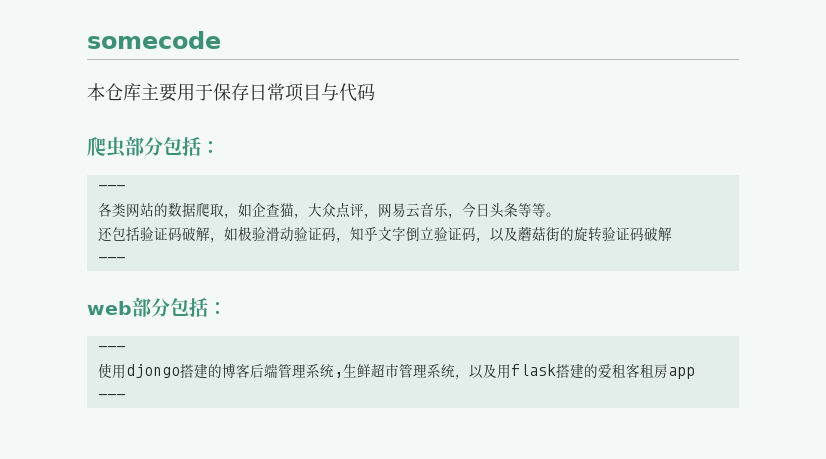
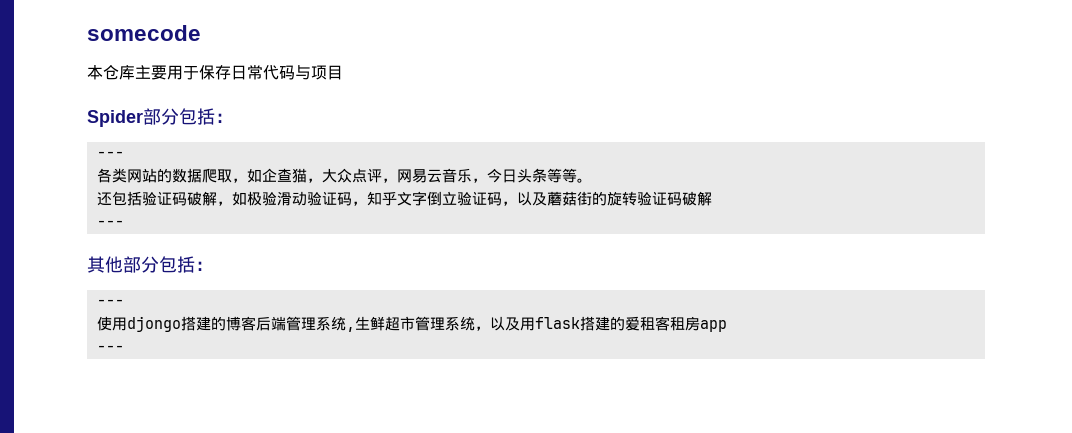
(285, 92) none -> [263,65,311,80] 代码与
[321,83,375,102] [87,137,126,158] 与代码 // 爬虫 -> [87,110,143,127] // Spider
[87,301,132,315] web -> [87,256,123,273] 其他

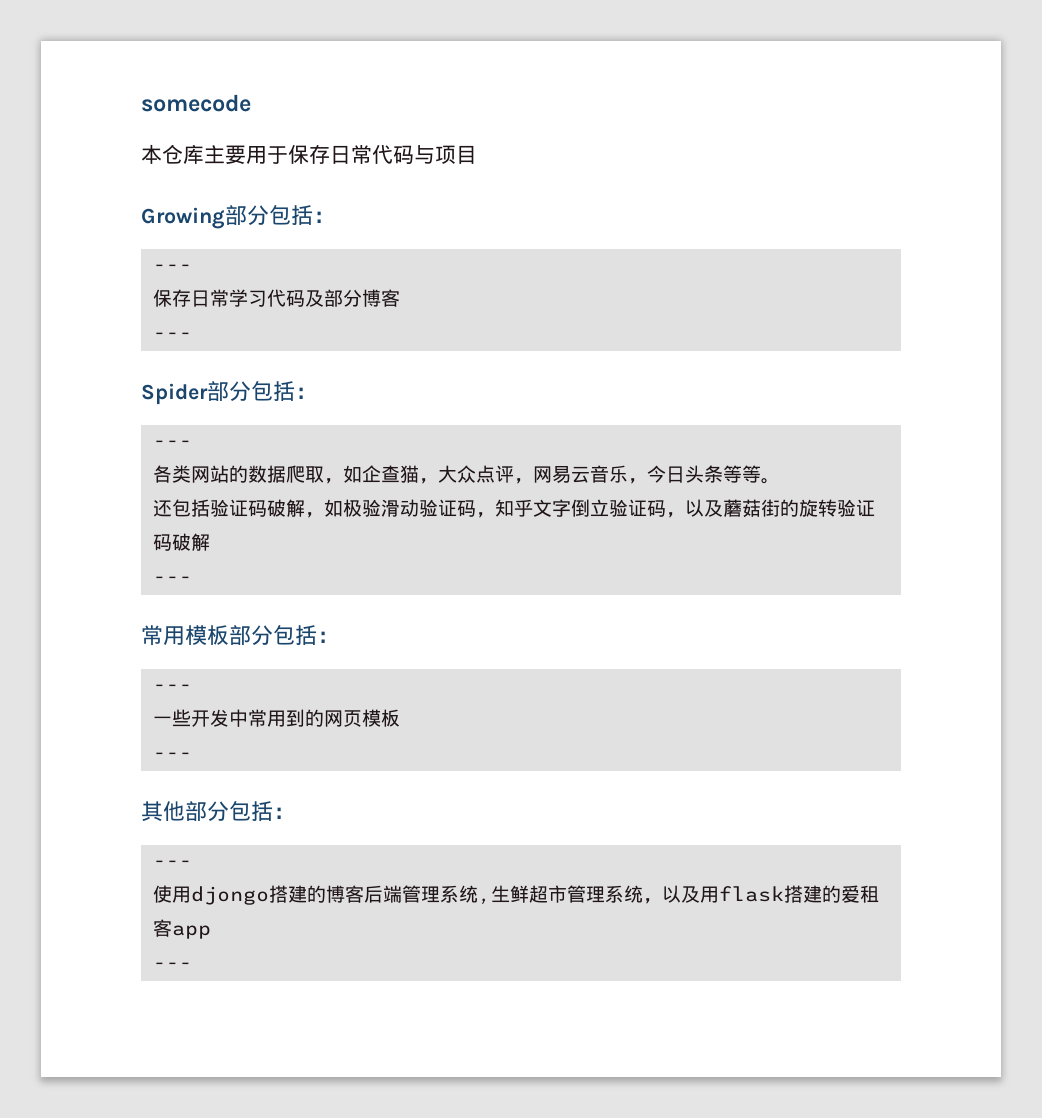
(343, 72) none -> [141,205,335,229] [153,264,193,271] [153,289,401,307] [153,332,193,339] // Growing部分包括： // --- // 保存日常学习代码及部分博客 // ---
(124, 223) none -> [141,625,339,646] [153,684,193,691] [153,709,401,727] [153,752,193,759] // 常用模板部分包括： // --- // 一些开发中常用到的网页模板 // ---
[669,316,700,331] 租房 -> (173, 928) none

